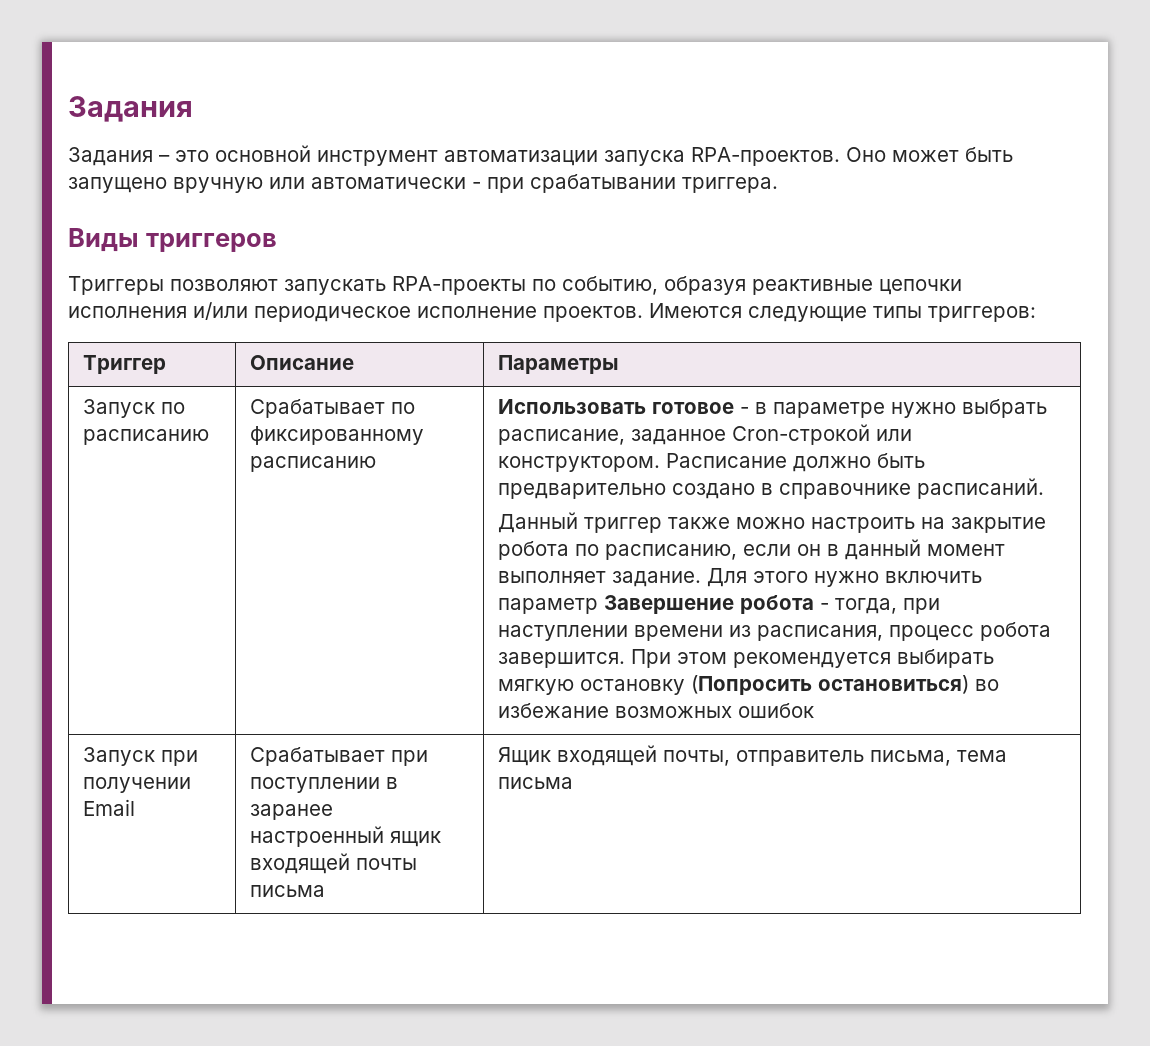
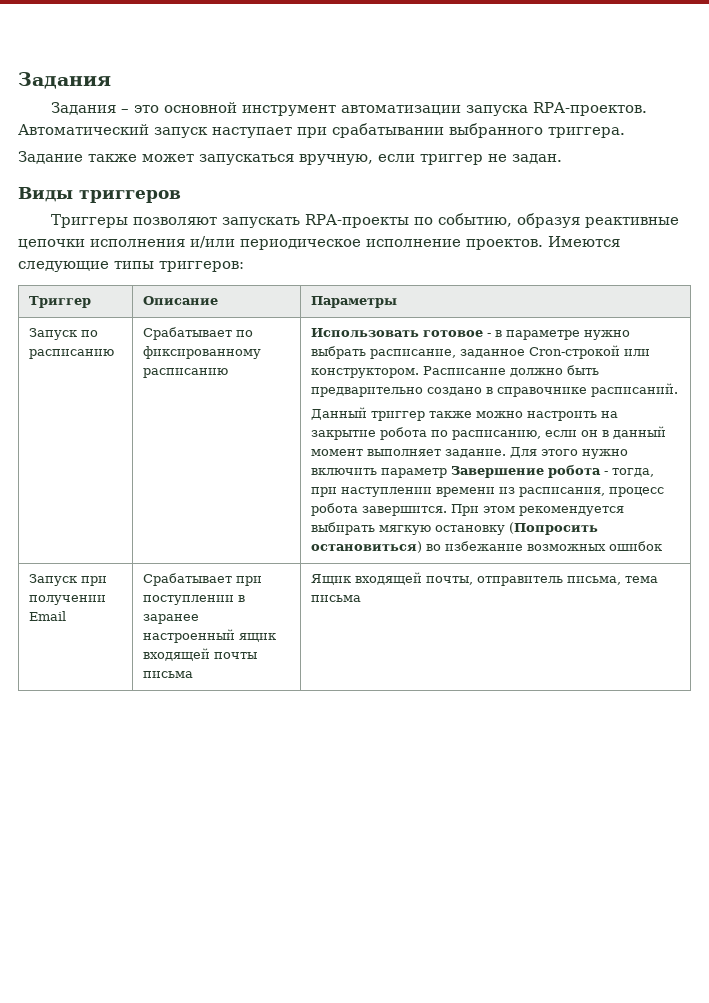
[846,147,1013,162] [68,177,481,193] Оно может быть запущено вручную или автоматически - -> [18,124,292,138] Автоматический запуск наступает
(676, 183) none -> [449,123,543,138] выбранного
(778, 185) none -> [18,151,562,165] // Задание также может запускаться вручную, если триггер не задан.

